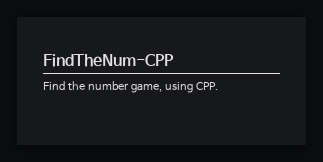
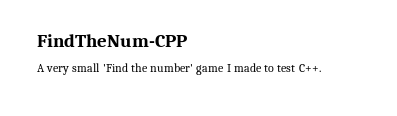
[43,81,218,93] Find the number game, using CPP. -> [37,63,321,75] A very small 'Find the number' game I made to test C++.

